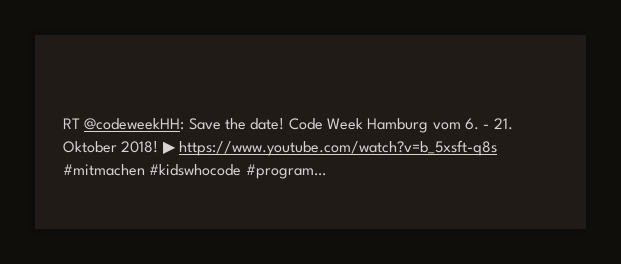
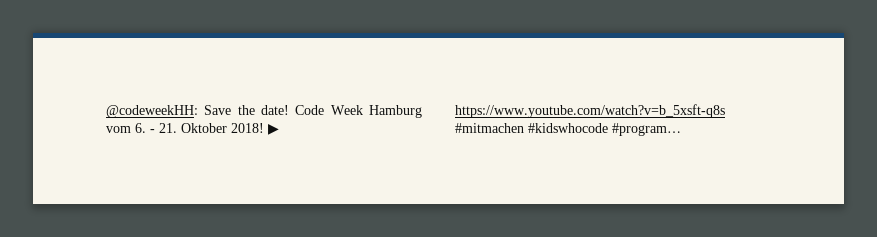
[63,118,80,129] RT -> (106, 111) none

